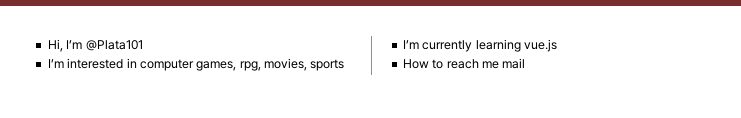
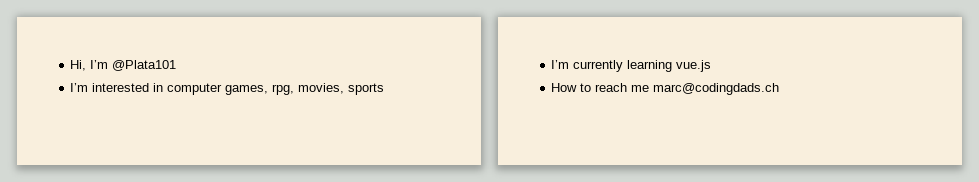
[502,58,526,69] mail -> [653,83,780,95] marc@codingdads.ch

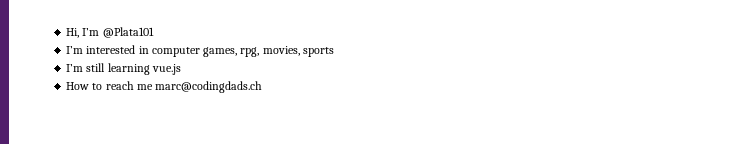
[573,60,624,72] currently -> [86,63,106,72] still

